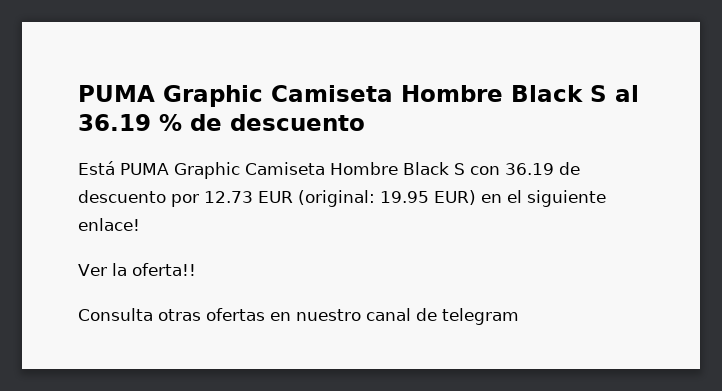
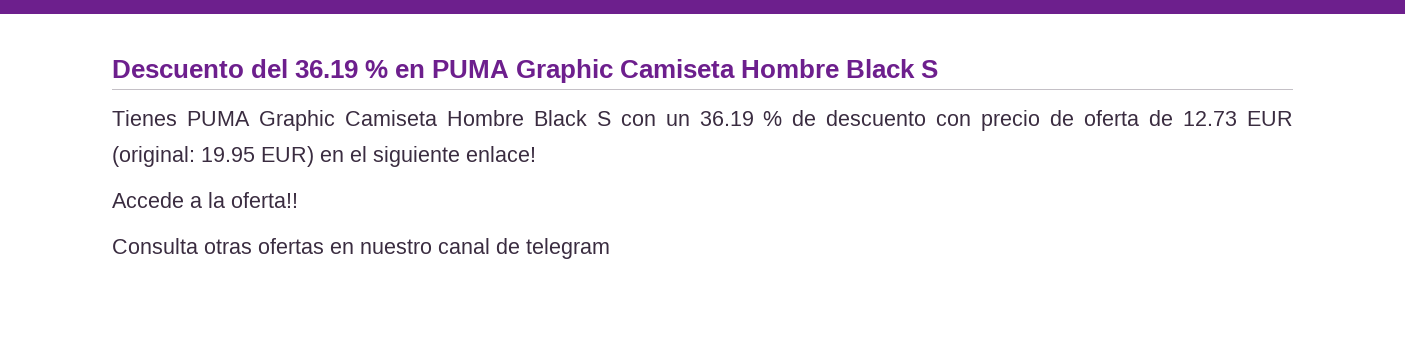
[78,85,639,107] [78,114,365,131] [78,161,115,175] PUMA Graphic Camiseta Hombre Black S al 36.19 % de descuento // Está -> [112,59,939,83] [112,110,177,126] Descuento del 36.19 % en PUMA Graphic Camiseta Hombre Black S // Tienes
[505,162,580,175] [78,190,199,207] 36.19 de descuento por -> [665,110,1174,131] un 36.19 % de descuento con precio de oferta de
[78,264,107,276] Ver -> [112,192,202,208] Accede a

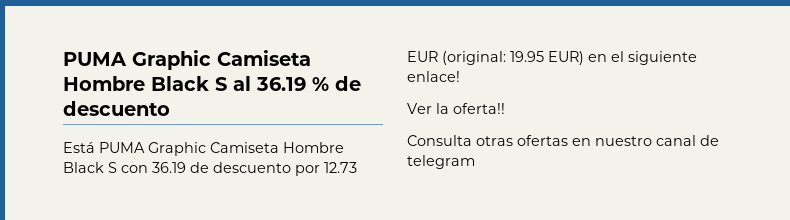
[112,59,939,83] [112,110,177,126] Descuento del 36.19 % en PUMA Graphic Camiseta Hombre Black S // Tienes -> [63,50,311,70] [63,76,361,91] [63,101,170,116] [63,142,95,153] PUMA Graphic Camiseta Hombre Black S al 36.19 % de descuento // Está
[665,110,1174,131] un 36.19 % de descuento con precio de oferta de -> [152,162,320,176] 36.19 de descuento por
[112,192,202,208] Accede a -> [407,103,432,114] Ver

